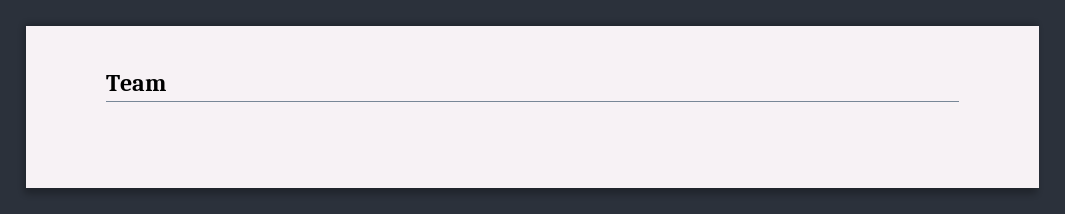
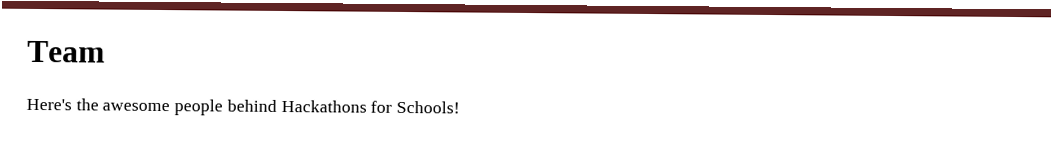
(166, 83) none -> [26,98,461,116] // Here's the awesome people behind Hackathons for Schools!

